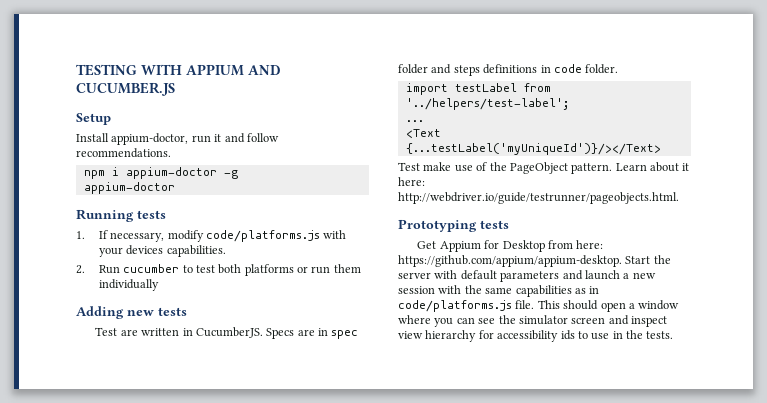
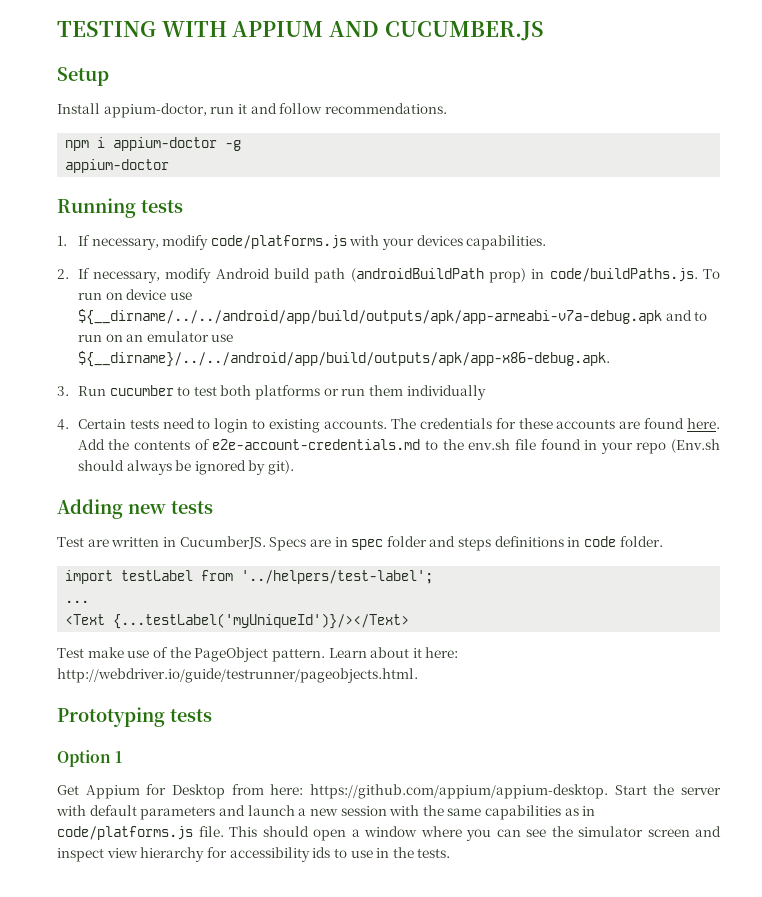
(85, 269) none -> [77,268,721,283] [77,289,192,300] [77,309,708,325] [77,331,234,342] [77,351,610,367] [57,386,69,396] If necessary, modify Android build path (androidBuildPath prop) in code/buildPaths.js. To run on device use ${__dirname/../../android/app/build/outputs/apk/app-armeabi-v7a-debug.apk and to run on an emulator use ${__dirname}/../../android/app/build/outputs/apk/app-x86-debug.apk. // 3.
(159, 285) none -> [57,418,721,433] [77,439,721,454] [77,460,295,475] // 4. Certain tests need to login to existing accounts. The credentials for these accounts are found here. Add the contents of e2e-account-credentials.md to the env.sh file found in your repo (Env.sh should always be ignored by git).
(509, 224) none -> [57,750,123,767] // Option 1

